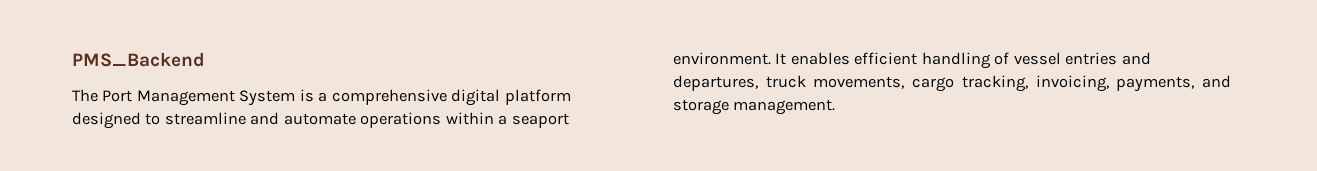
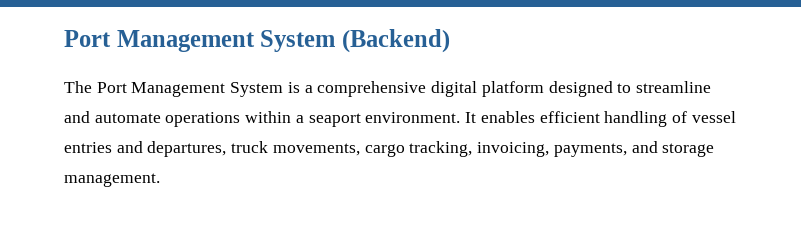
[72,52,205,67] PMS_Backend -> [64,29,450,53] Port Management System (Backend)

